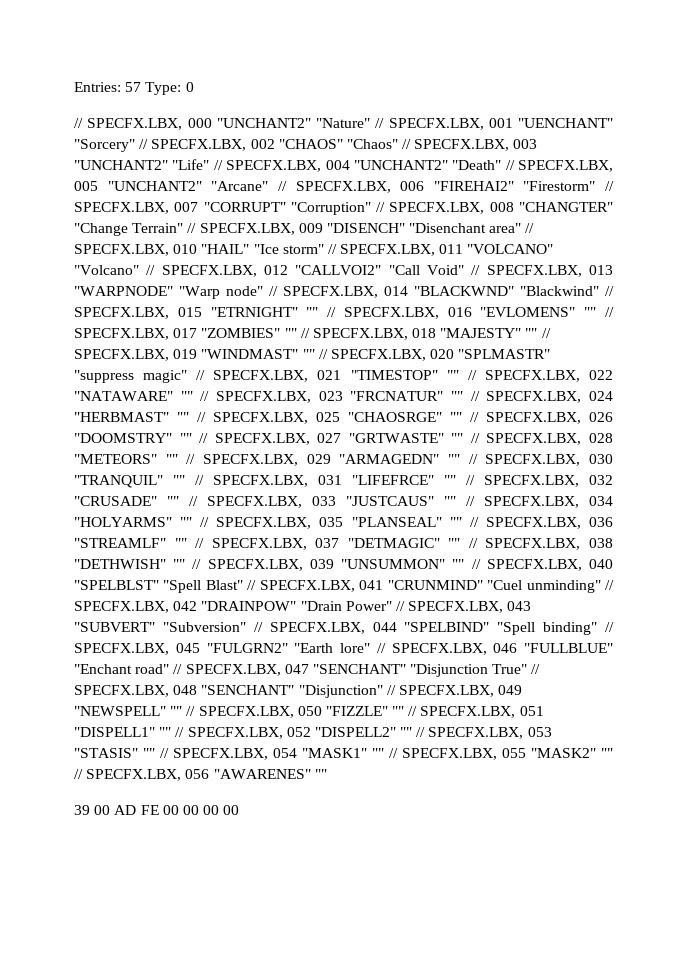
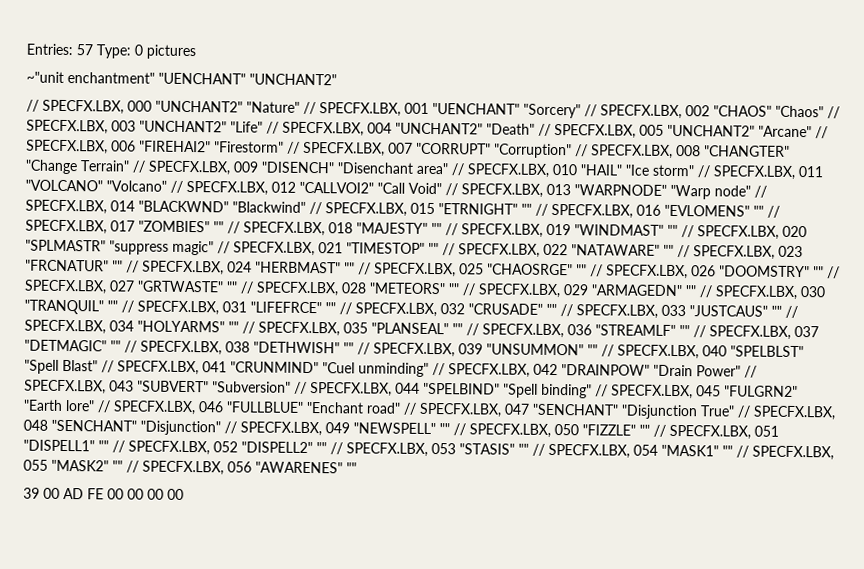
(194, 87) none -> [146,44,196,60] [26,71,337,86] pictures // ~"unit enchantment" "UENCHANT" "UNCHANT2"

